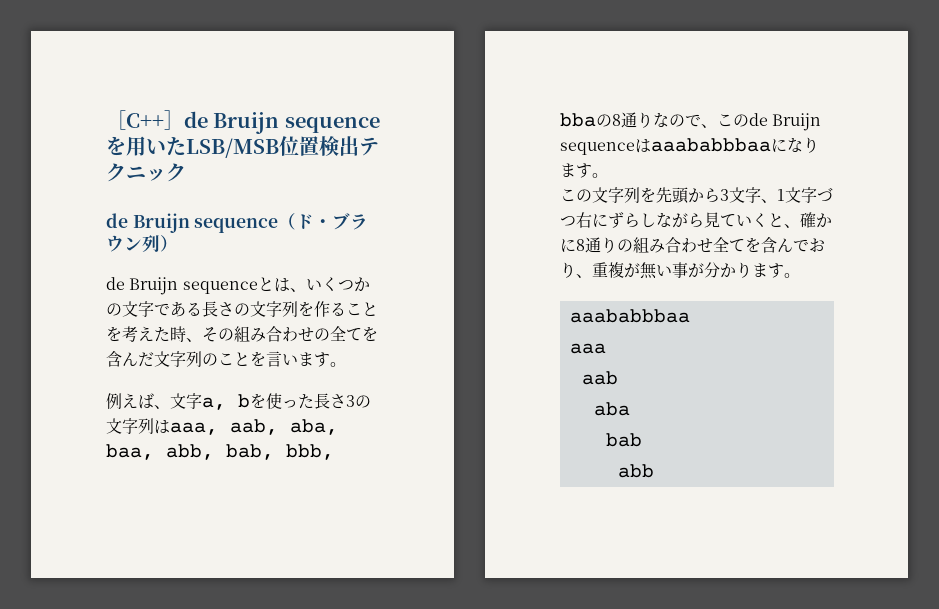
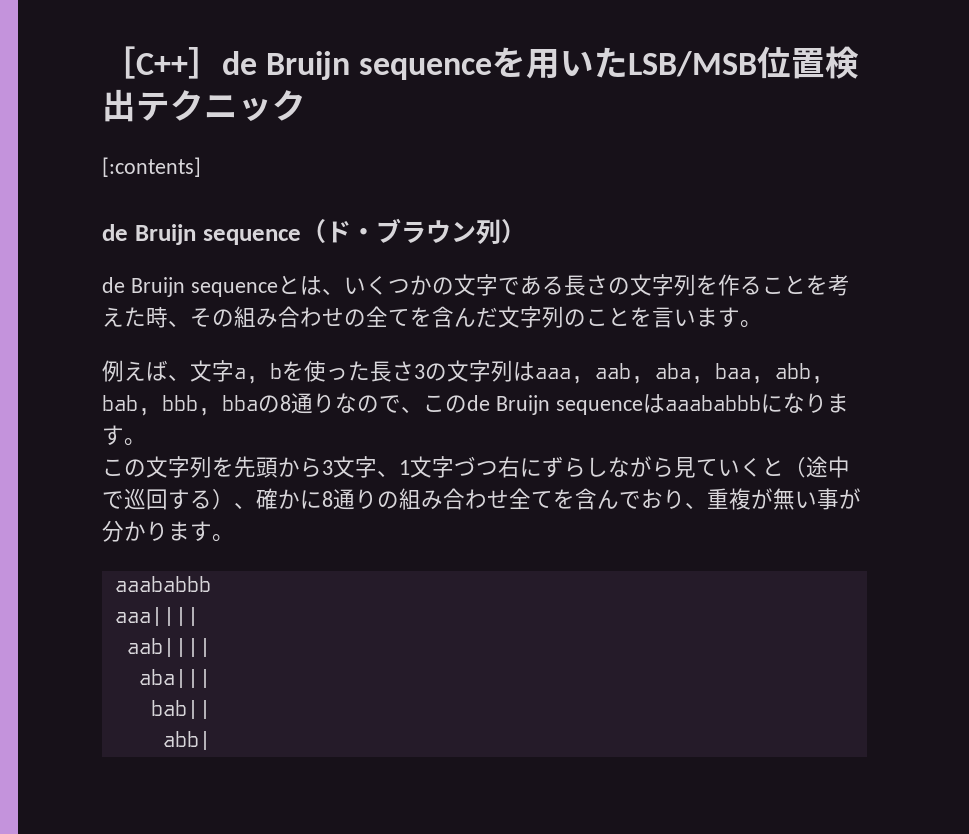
(186, 172) none -> [102,157,201,177] // [:contents]
[651,138,771,152] aaababbbaa -> [664,395,761,411] aaababbb
(784, 220) none -> [784,456,850,478] [102,488,234,510] （途中で巡回する）
[569,309,690,323] [569,343,606,354] [581,371,618,385] [593,402,630,416] [605,433,642,447] [617,464,654,478] aaababbbaa // aaa // aab // aba // bab // abb -> [114,576,211,592] [114,607,199,626] [126,638,211,657] [138,669,211,688] [150,700,211,719] [162,731,211,750] aaababbb // aaa|||| // aab|||| // aba||| // bab|| // abb|

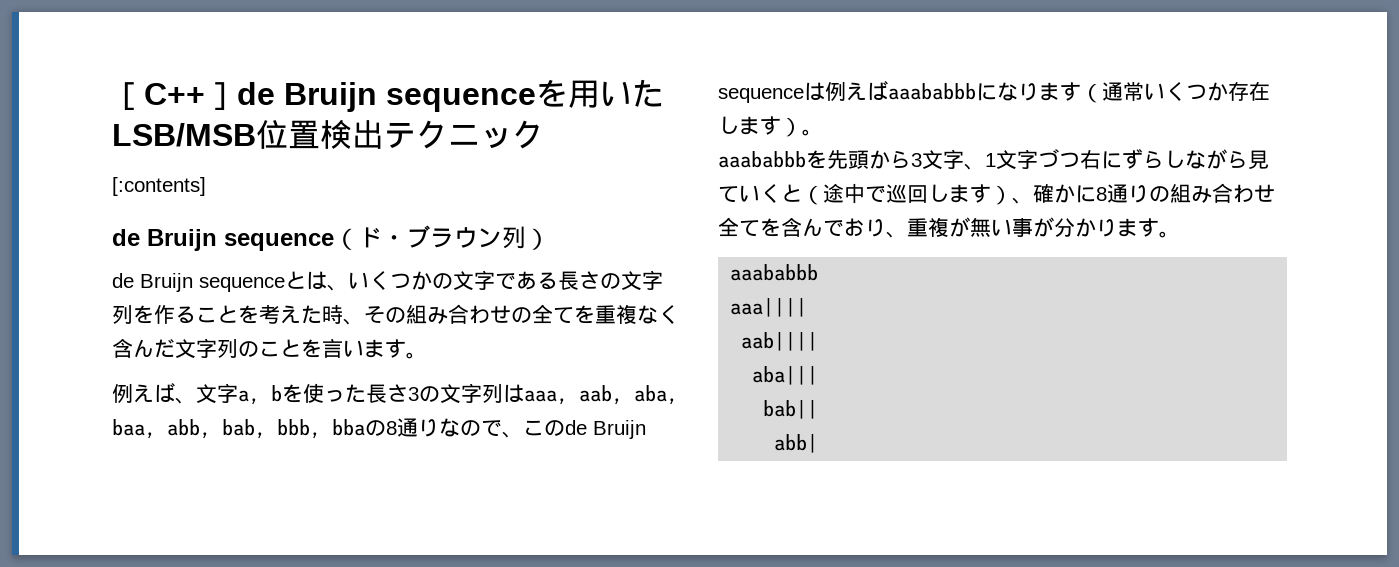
(432, 317) none -> [595,304,679,324] 重複なく
(665, 403) none -> [825,81,888,102] 例えば
[124,438,146,446] [102,456,212,478] 。 // この文字列 -> [1081,81,1270,103] [718,116,823,137] [718,151,806,168] （通常いくつか存在します）。 // aaababbb
[168,489,212,509] する -> [928,184,991,203] します

